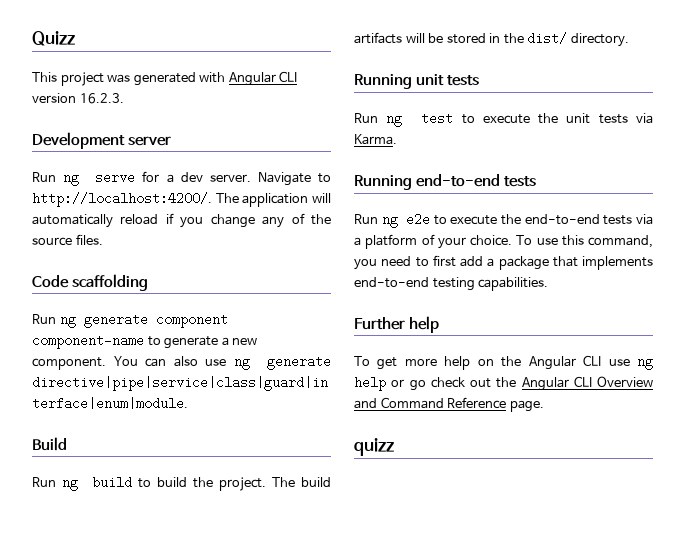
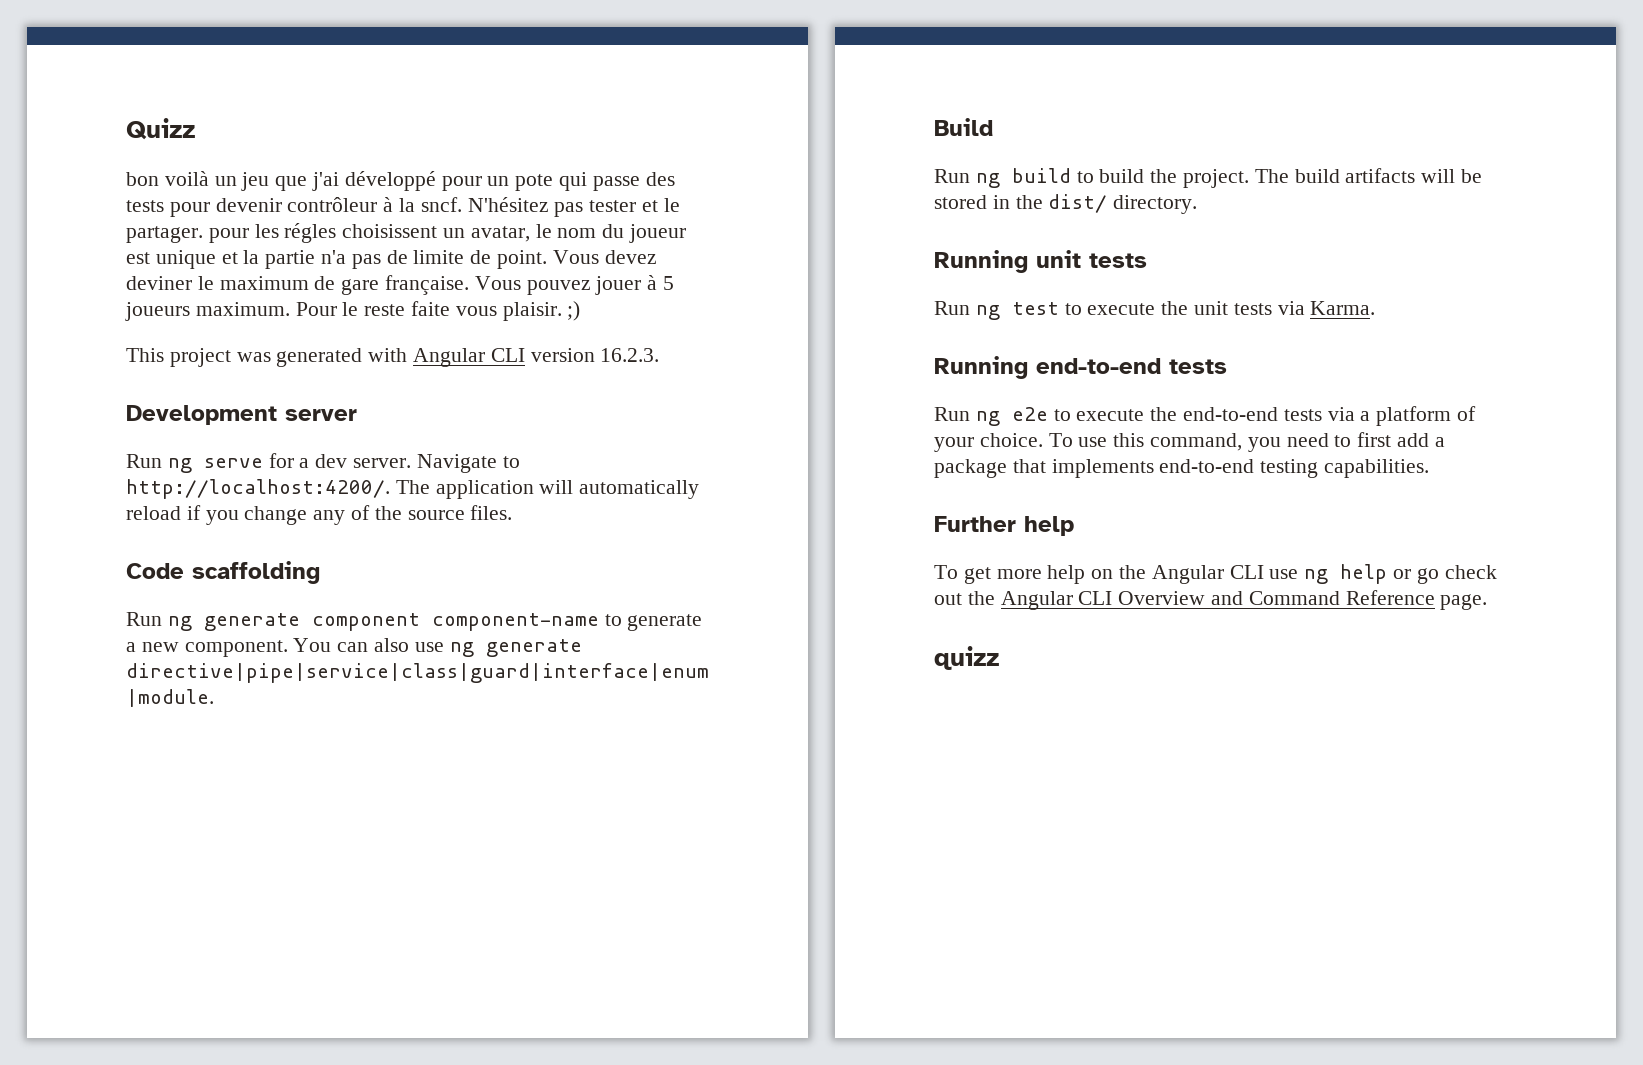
(75, 38) none -> [126,171,675,191] [126,197,680,217] [126,223,687,243] [126,250,657,269] [126,275,675,295] [125,301,581,321] // bon voilà un jeu que j'ai développé pour un pote qui passe des tests pour devenir contrôleur à la sncf. N'hésitez pas tester et le partager. pour les régles choisissent un avatar, le nom du joueur est unique et la partie n'a pas de limite de point. Vous devez deviner le maximum de gare française. Vous pouvez jouer à 5 joueurs maximum. Pour le reste faite vous plaisir. ;)

